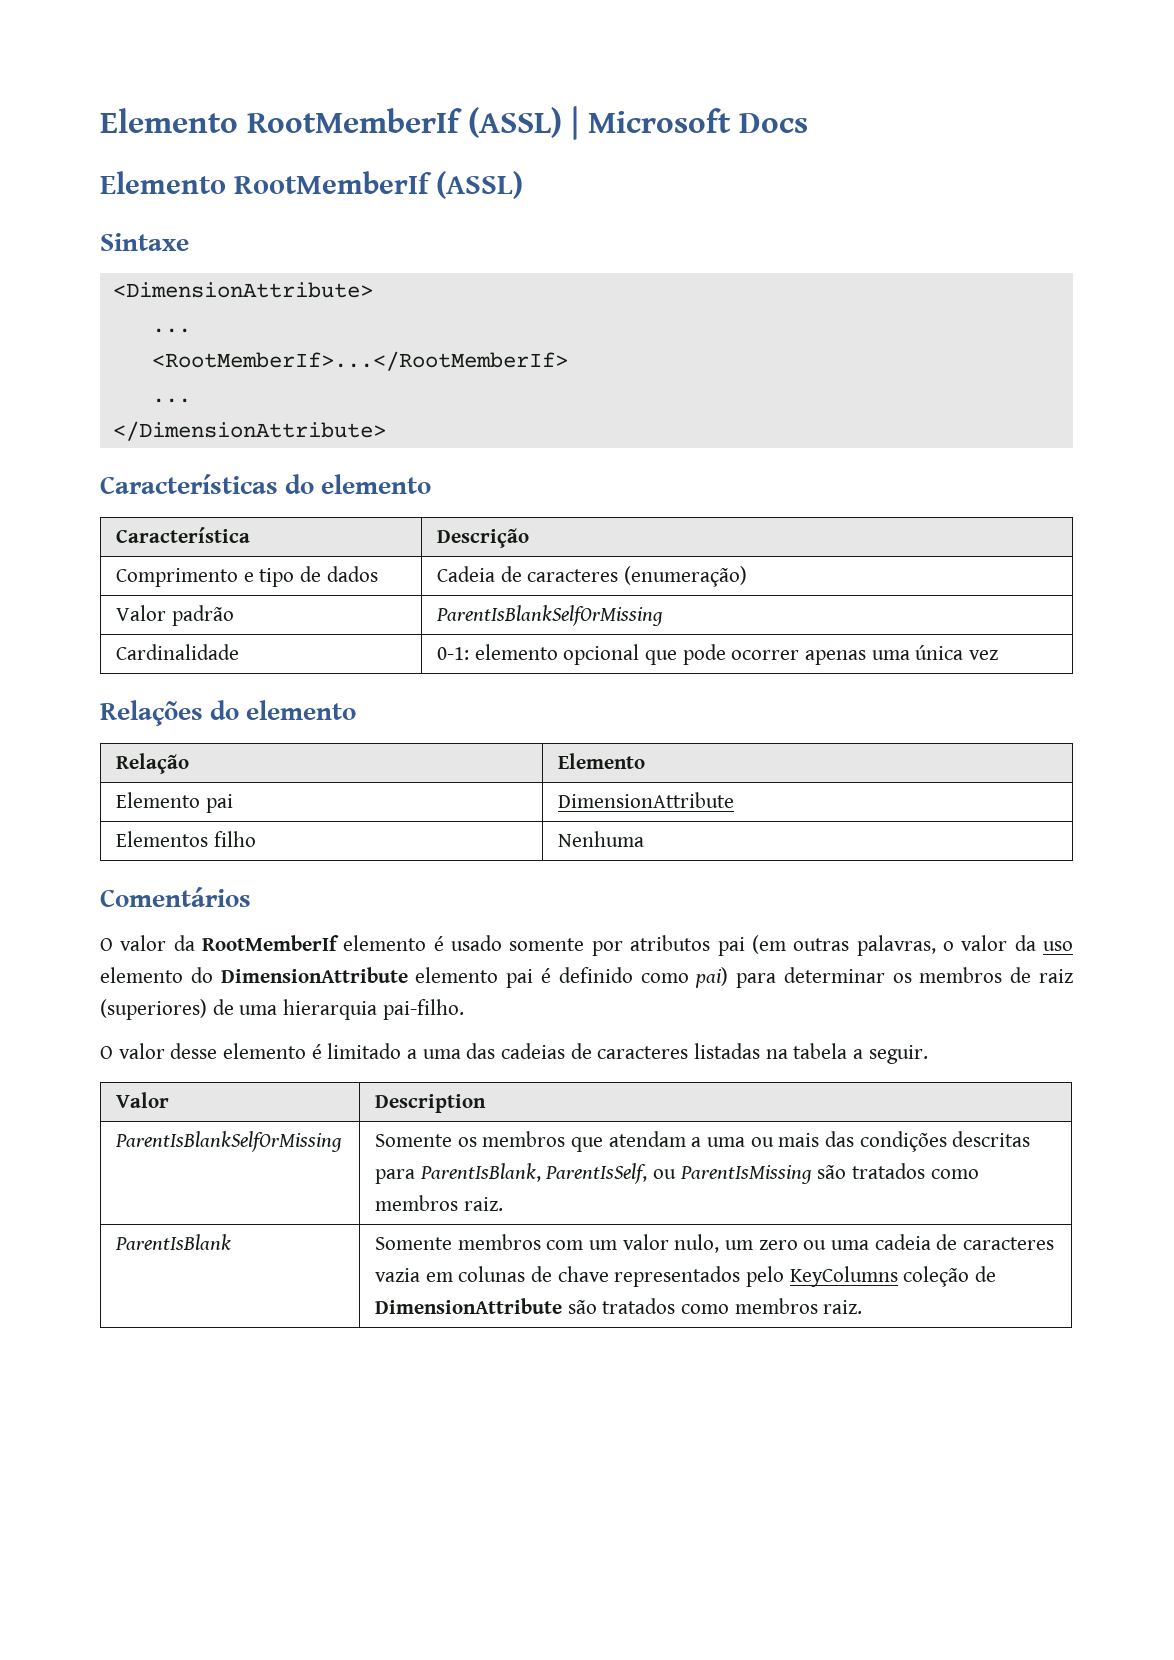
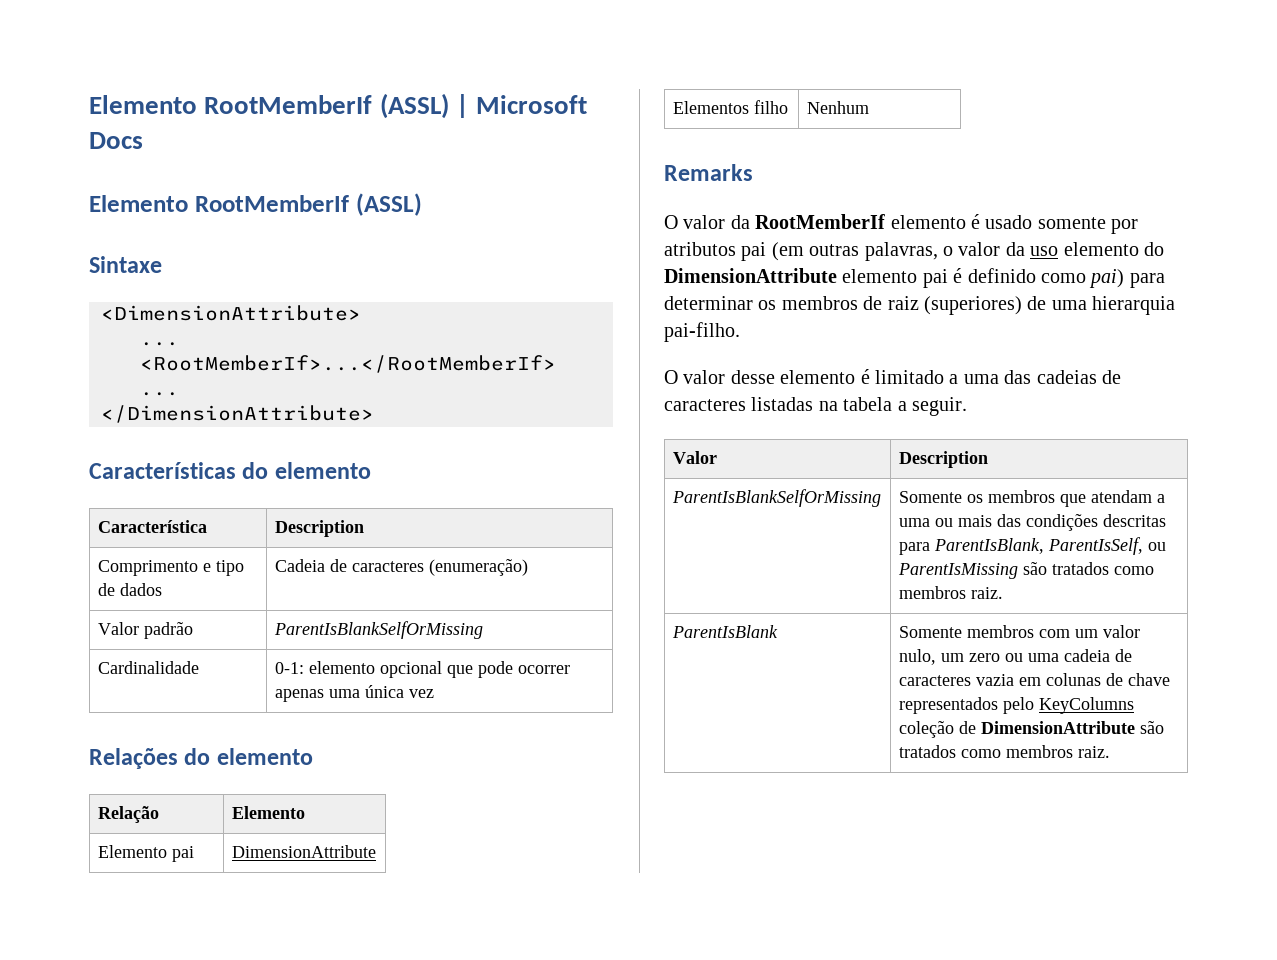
[437,528,530,548] Descrição -> [274,520,364,537] Description
[558,831,645,847] [100,887,251,907] Nenhuma // Comentários -> [806,101,869,114] [664,164,753,181] Nenhum // Remarks

